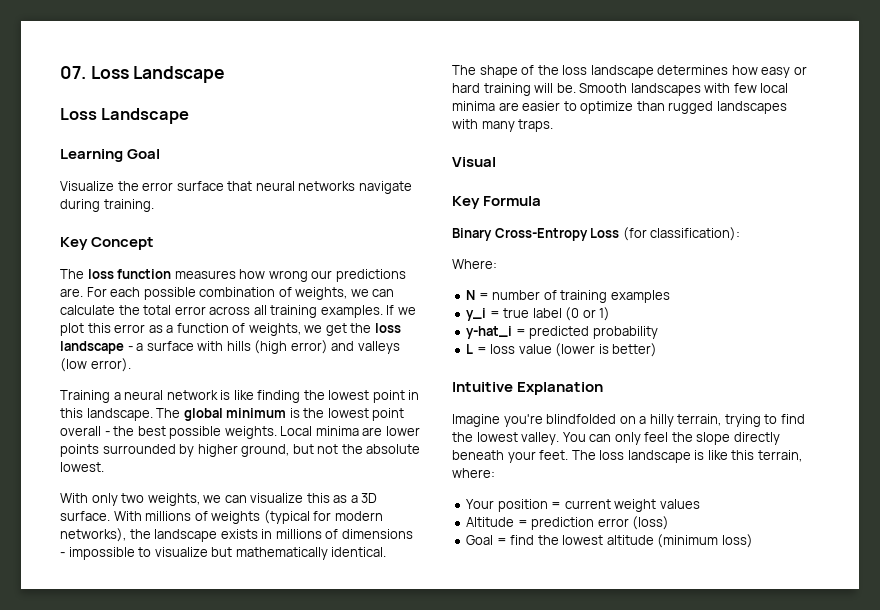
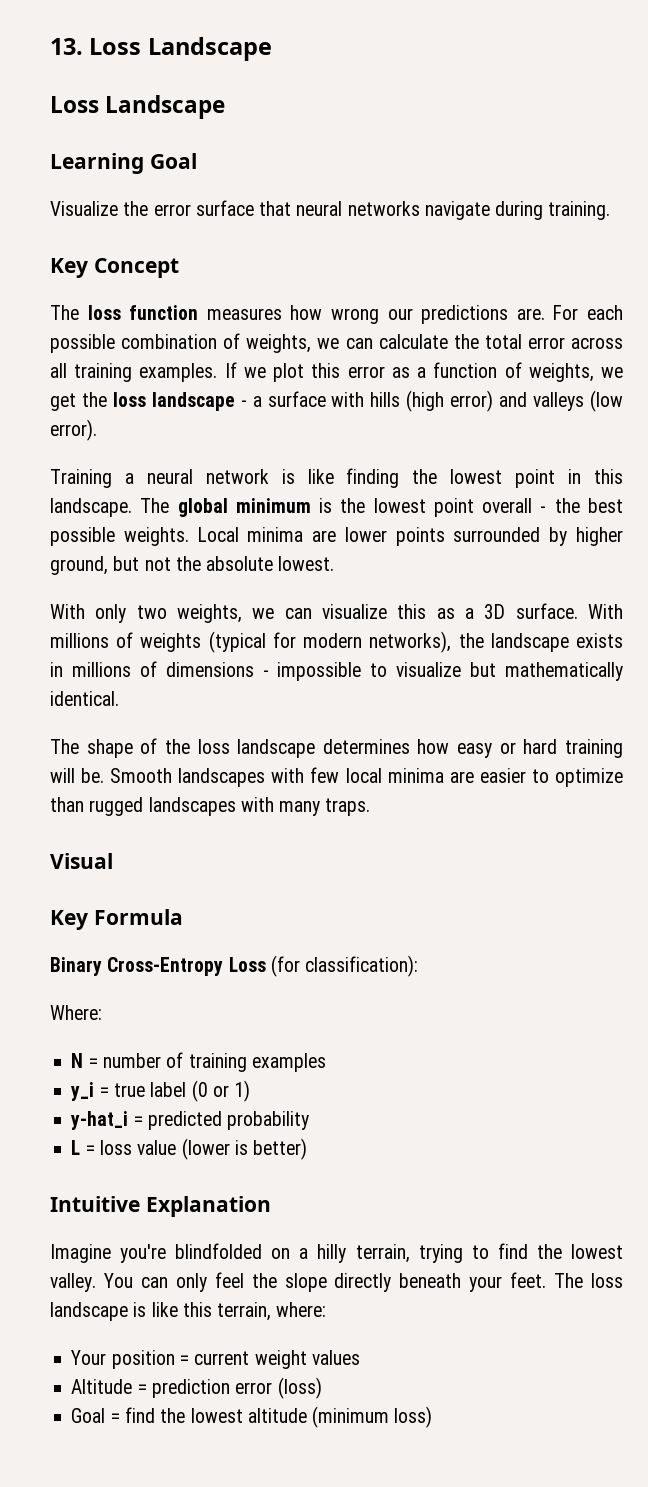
[60,66,86,79] 07. -> [50,38,83,55] 13.

